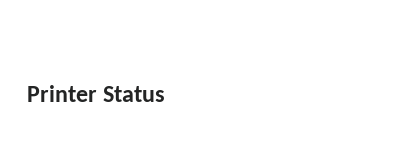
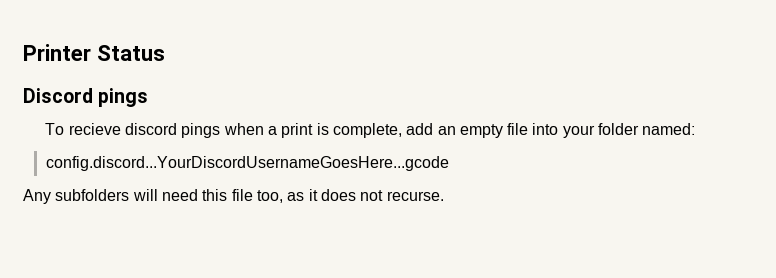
(166, 94) none -> [23,88,149,107] [45,123,696,138] [45,156,449,171] [23,189,444,204] // Discord pings // To recieve discord pings when a print is complete, add an empty file into your folder named: // config.discord...YourDiscordUsernameGoesHere...gcode // Any subfolders will need this file too, as it does not recurse.

